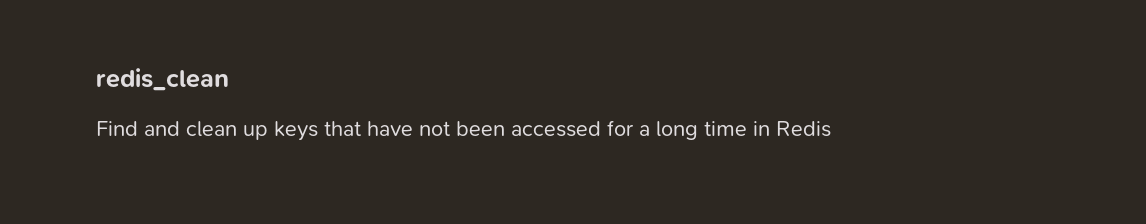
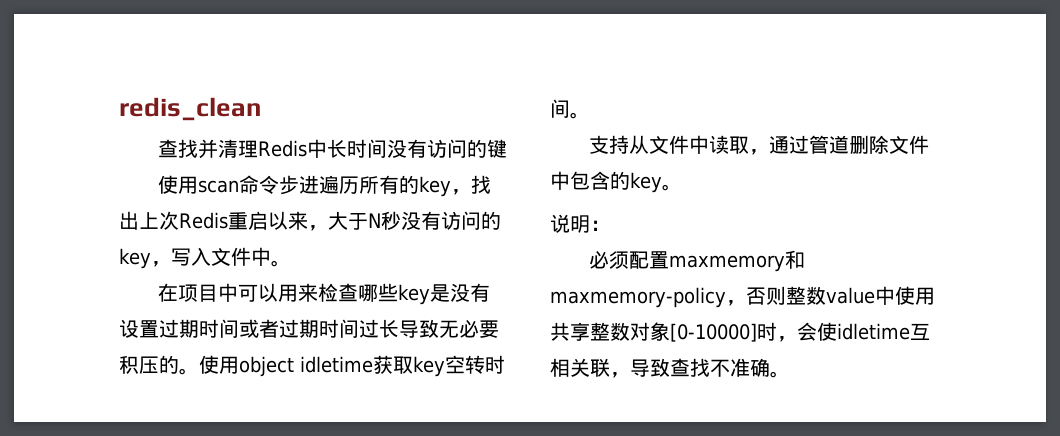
[96,120,831,141] Find and clean up keys that have not been accessed for a long time in Redis -> [158,139,508,159] [158,175,492,197] [119,211,501,231] [119,247,291,269] [158,283,491,305] [119,319,499,338] [119,355,505,377] [550,99,590,119] [589,135,930,155] [550,171,682,193] [550,214,610,233] [589,250,806,272] [550,286,935,308] [550,322,930,342] [550,358,790,378] 查找并清理Redis中长时间没有访问的键 // 使用scan命令步进遍历所有的key，找出上次Redis重启以来，大于N秒没有访问的key，写入文件中。 // 在项目中可以用来检查哪些key是没有设置过期时间或者过期时间过长导致无必要积压的。使用object idletime获取key空转时间。 // 支持从文件中读取，通过管道删除文件中包含的key。 // 说明： // 必须配置maxmemory和maxmemory-policy，否则整数value中使用共享整数对象[0-10000]时，会使idletime互相关联，导致查找不准确。

